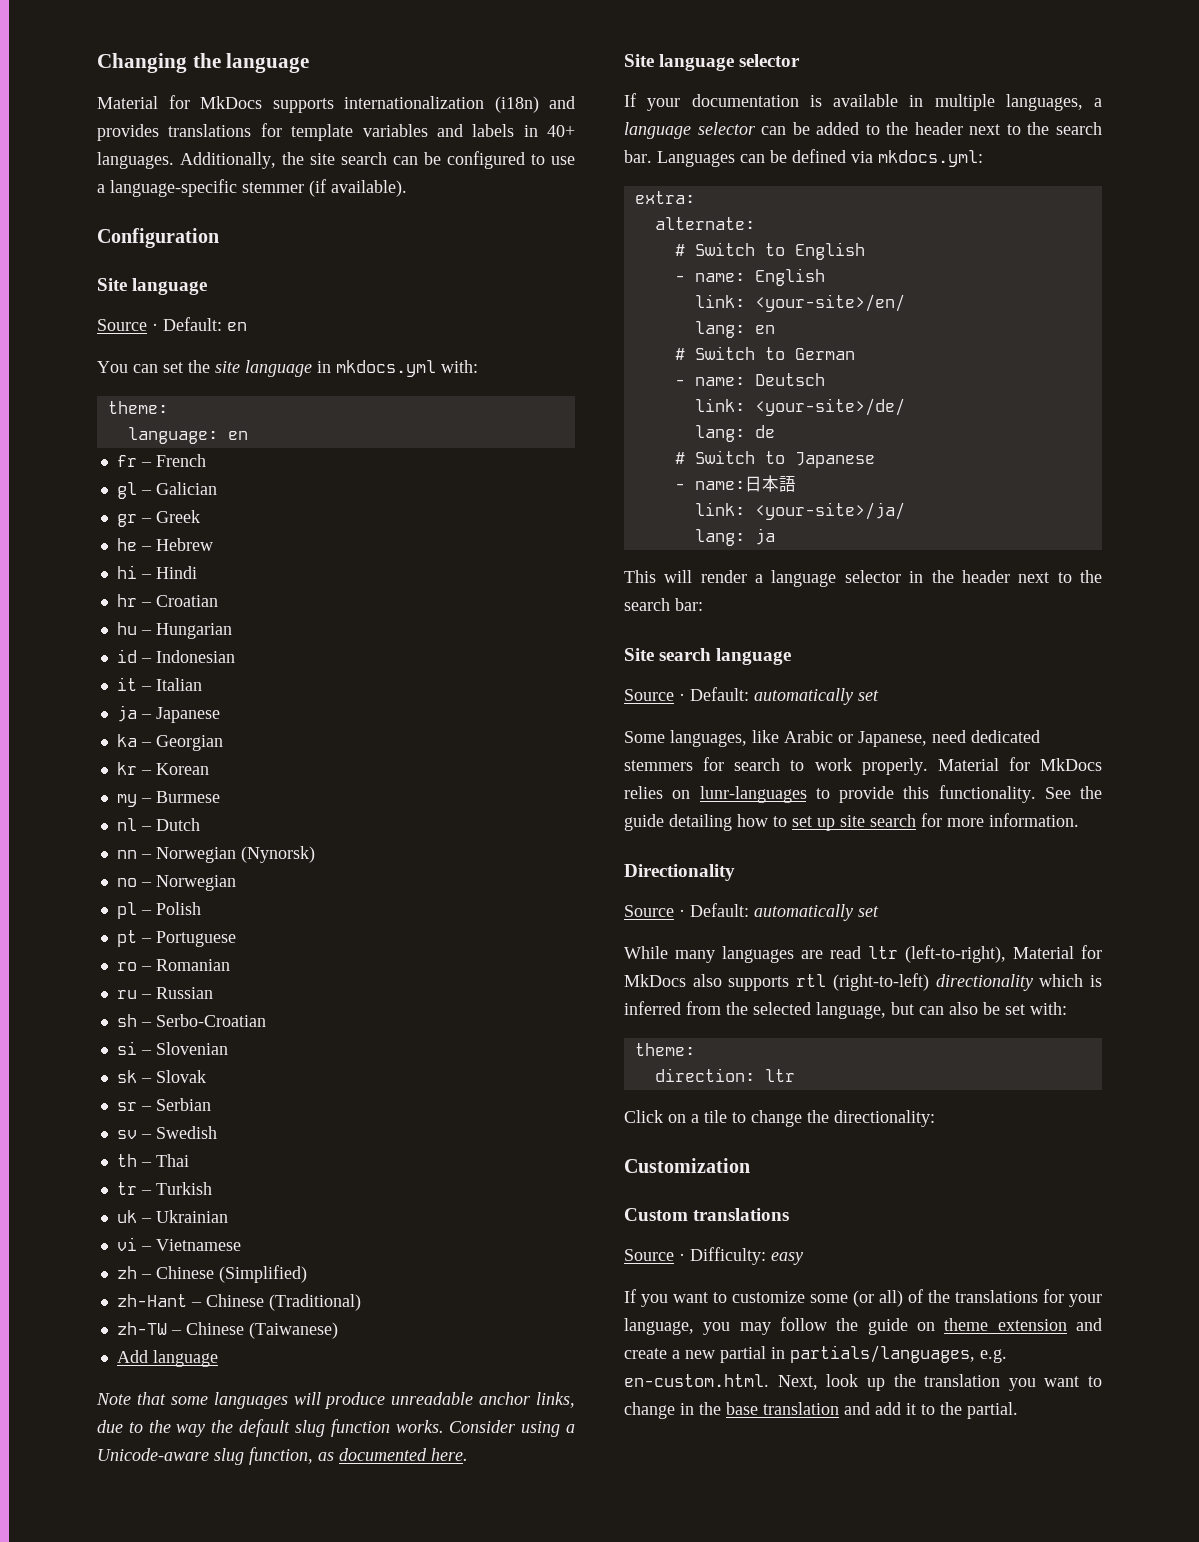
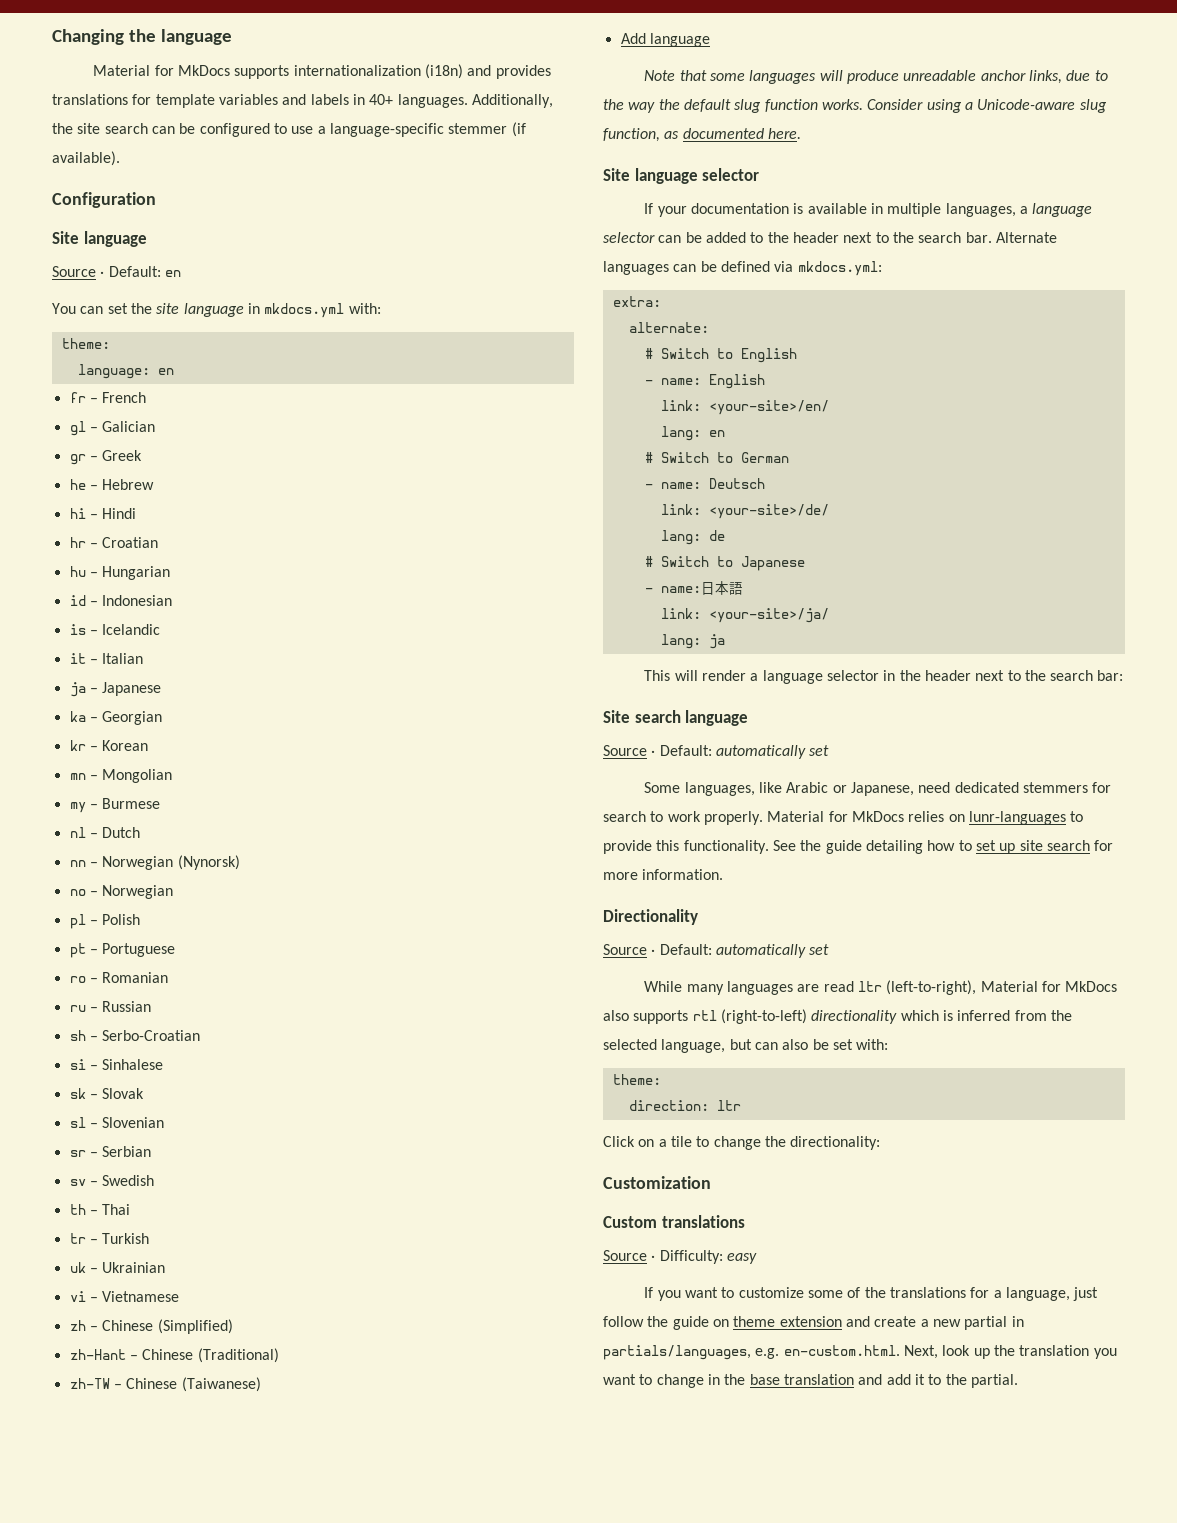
(235, 656) none -> [69,624,161,635] // is – Icelandic
(209, 769) none -> [69,769,173,783] // mn – Mongolian
[155,1042,228,1055] Slovenian -> [102,1059,164,1070] Sinhalese
(206, 1076) none -> [69,1117,165,1128] // sl – Slovenian
[657,151,735,167] Languages -> [995,232,1057,243] [603,261,669,275] Alternate languages
[853,1290,903,1307] (or all) -> (843, 1294) none
[1069,1294,1102,1307] [624,1318,771,1335] your language, you may -> [993,1287,1099,1301] a language, just

